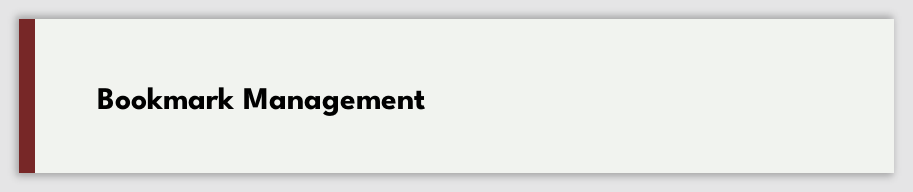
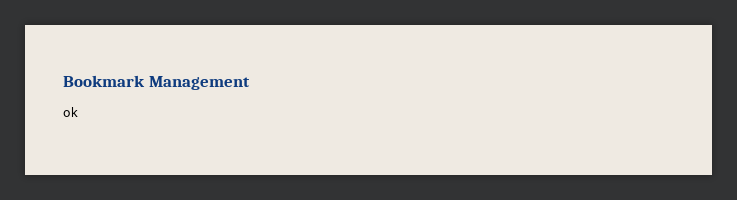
(425, 102) none -> [63,107,78,117] // ok

